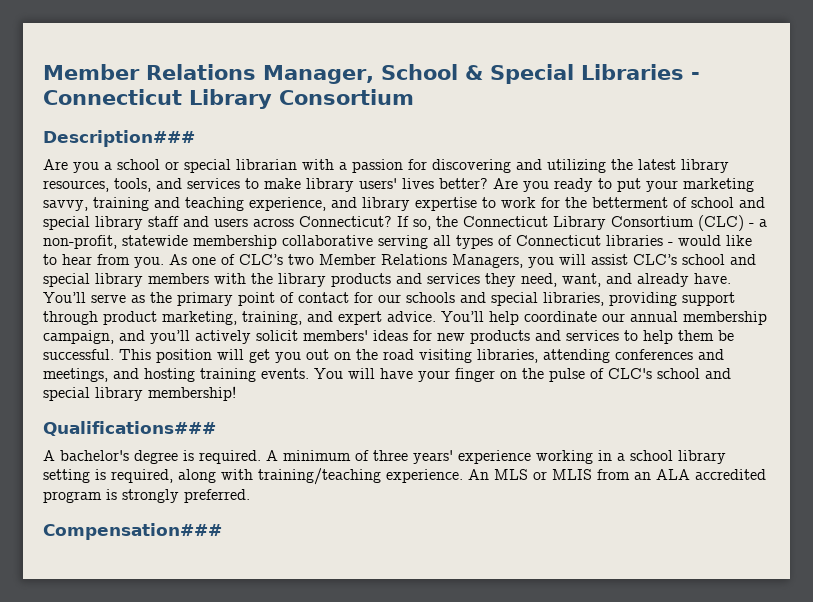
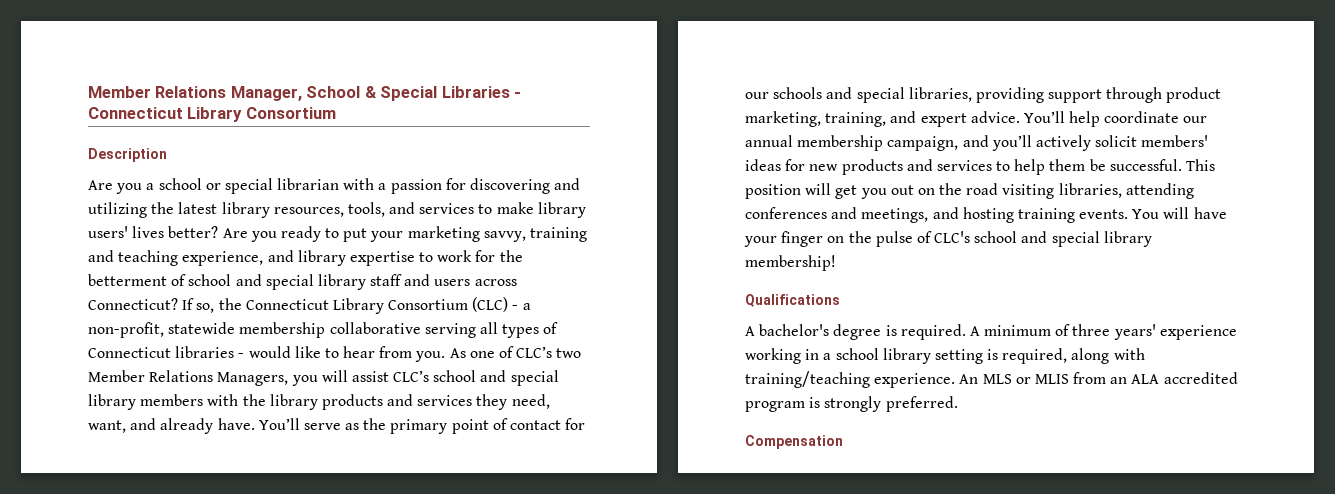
[43,130,195,147] Description### -> [88,148,167,162] Description
[43,421,216,436] Qualifications### -> [745,294,840,307] Qualifications
[43,523,222,540] Compensation### -> [745,435,843,449] Compensation

